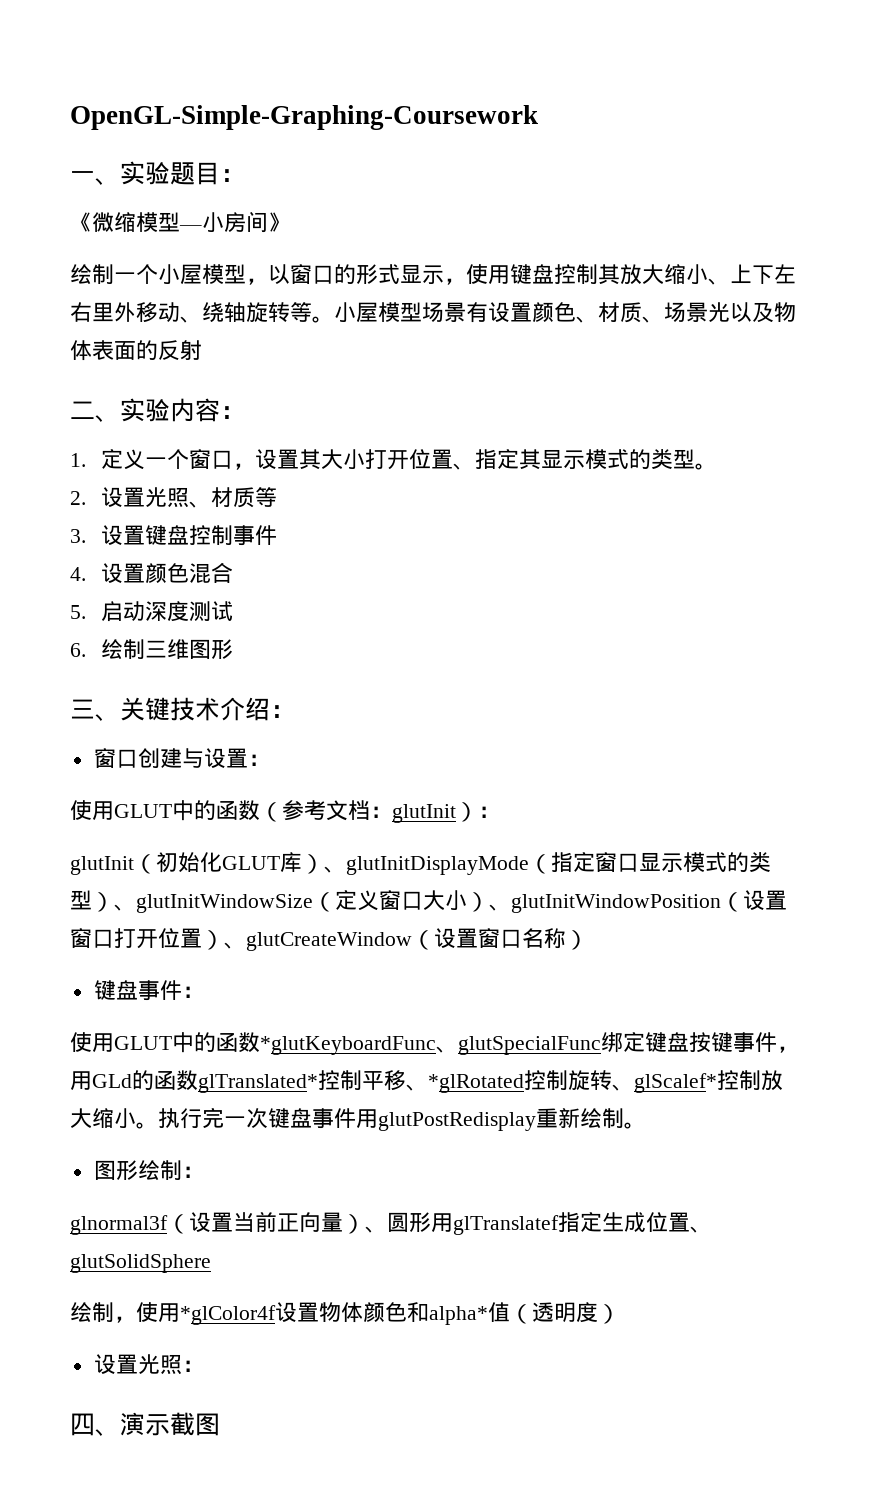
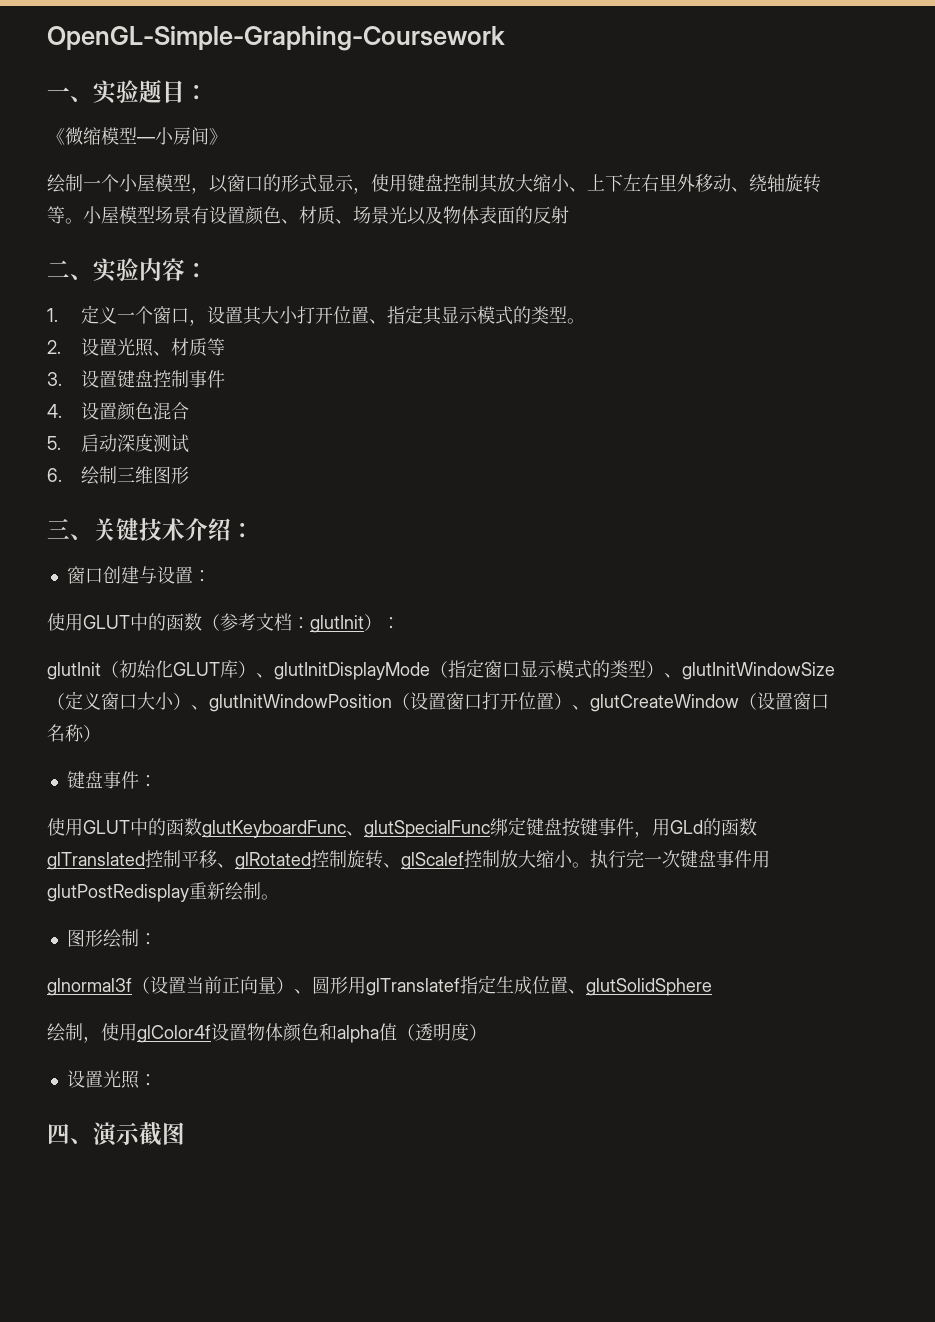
[260,1036,436,1055] *glutKeyboardFunc -> [202,820,346,838] glutKeyboardFunc
[198,1074,318,1093] glTranslated* -> [47,852,145,870] glTranslated
[428,1074,524,1093] *glRotated -> [235,852,311,870] glRotated
[634,1073,717,1093] glScalef* -> [401,852,464,870] glScalef
[180,1305,276,1325] *glColor4f -> [137,1025,211,1043] glColor4f
[429,1306,488,1325] alpha* -> [337,1025,379,1043] alpha

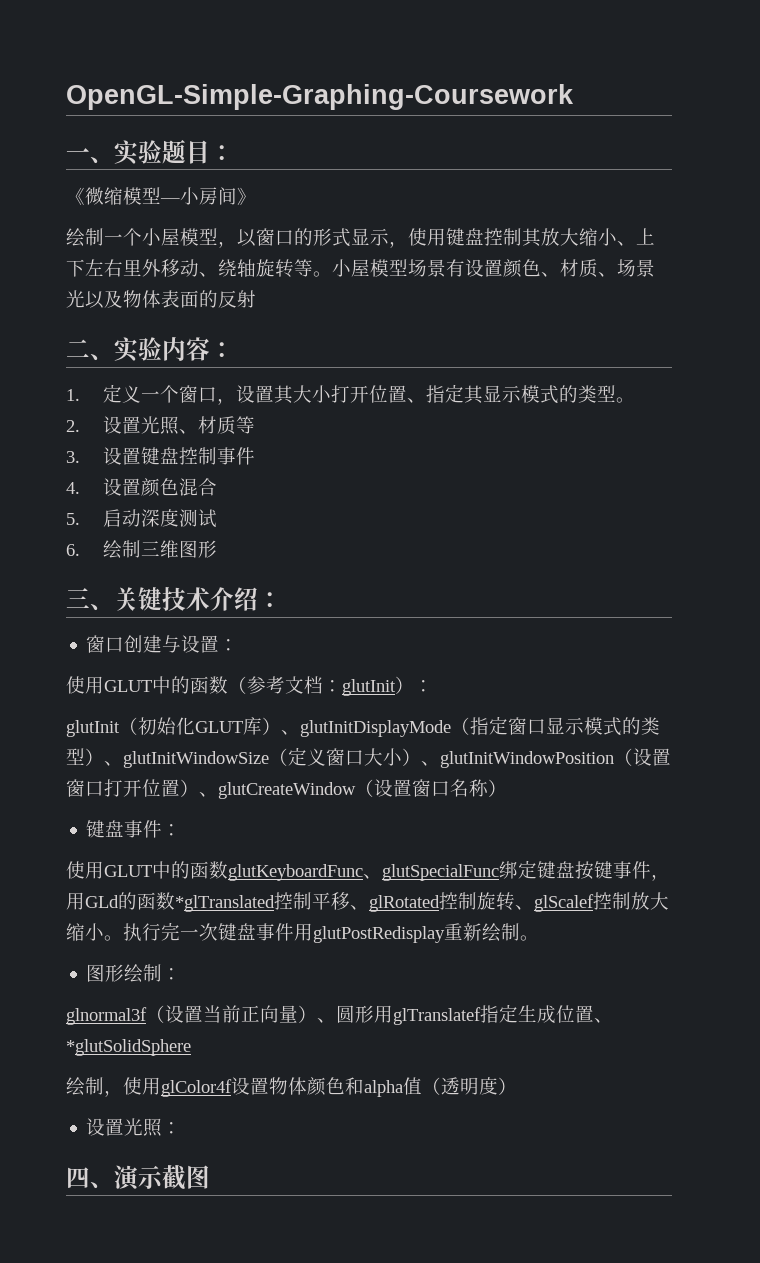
[47,852,145,870] glTranslated -> [175,895,275,912] *glTranslated
[586,978,712,996] glutSolidSphere -> [66,1039,191,1056] *glutSolidSphere

